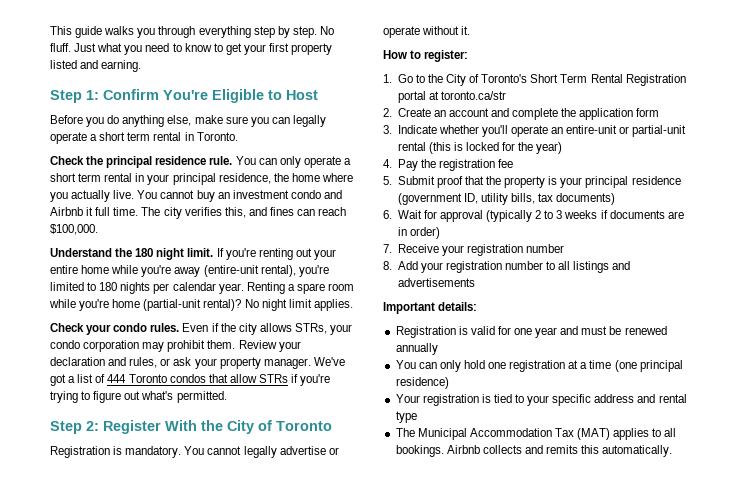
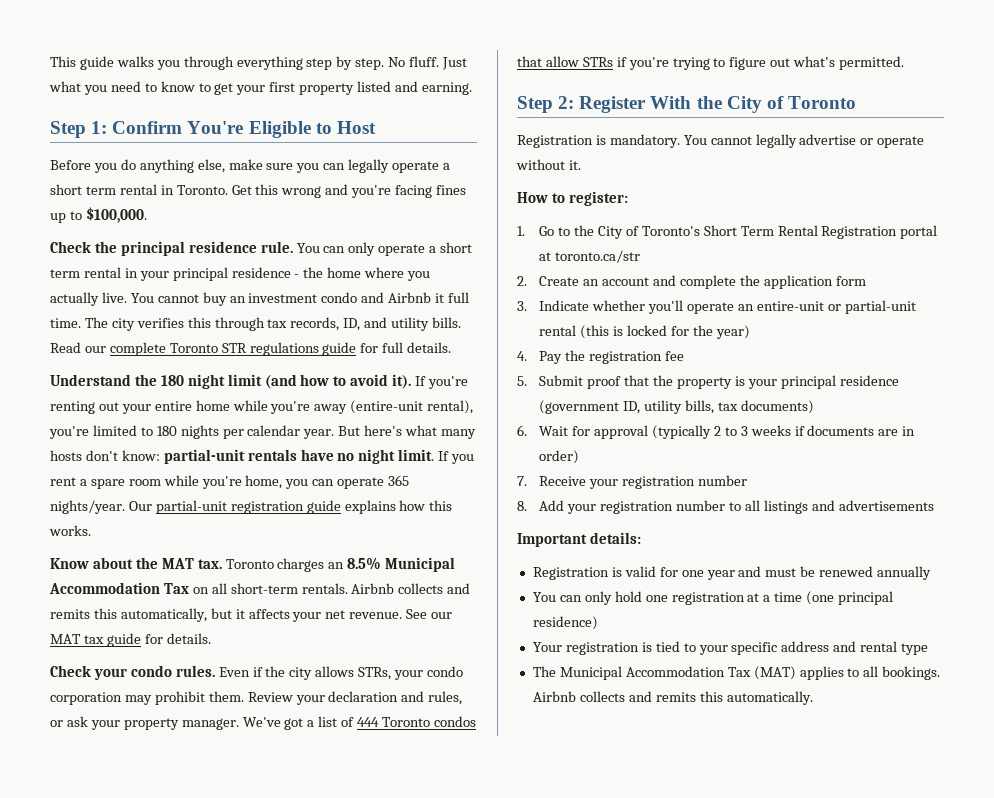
(238, 136) none -> [231,184,467,198] [50,207,147,223] Get this wrong and you're facing fines up to $100,000.
[218,173,271,184] residence, -> [231,267,300,278] residence -
[224,207,347,218] [50,224,98,235] [50,248,214,260] this, and fines can reach $100,000. // Understand the 180 night limit. -> [187,317,462,331] [50,342,452,356] [50,374,412,389] this through tax records, ID, and utility bills. Read our complete Toronto STR regulations guide for full details. // Understand the 180 night limit (and how to avoid it).
[246,282,285,294] Renting -> [338,425,477,439] [50,449,475,464] [50,477,76,486] But here's what many hosts don't know: partial-unit rentals have no night limit. If you rent
[112,299,353,311] home (partial-unit rental)? No night limit applies. -> [245,475,410,489] [50,500,453,514] [49,525,91,536] [50,557,456,572] [49,582,471,594] [50,608,453,622] [50,633,211,647] home, you can operate 365 nights/year. Our partial-unit registration guide explains how this works. // Know about the MAT tax. Toronto charges an 8.5% Municipal Accommodation Tax on all short-term rentals. Airbnb collects and remits this automatically, but it affects your net revenue. See our MAT tax guide for details.

